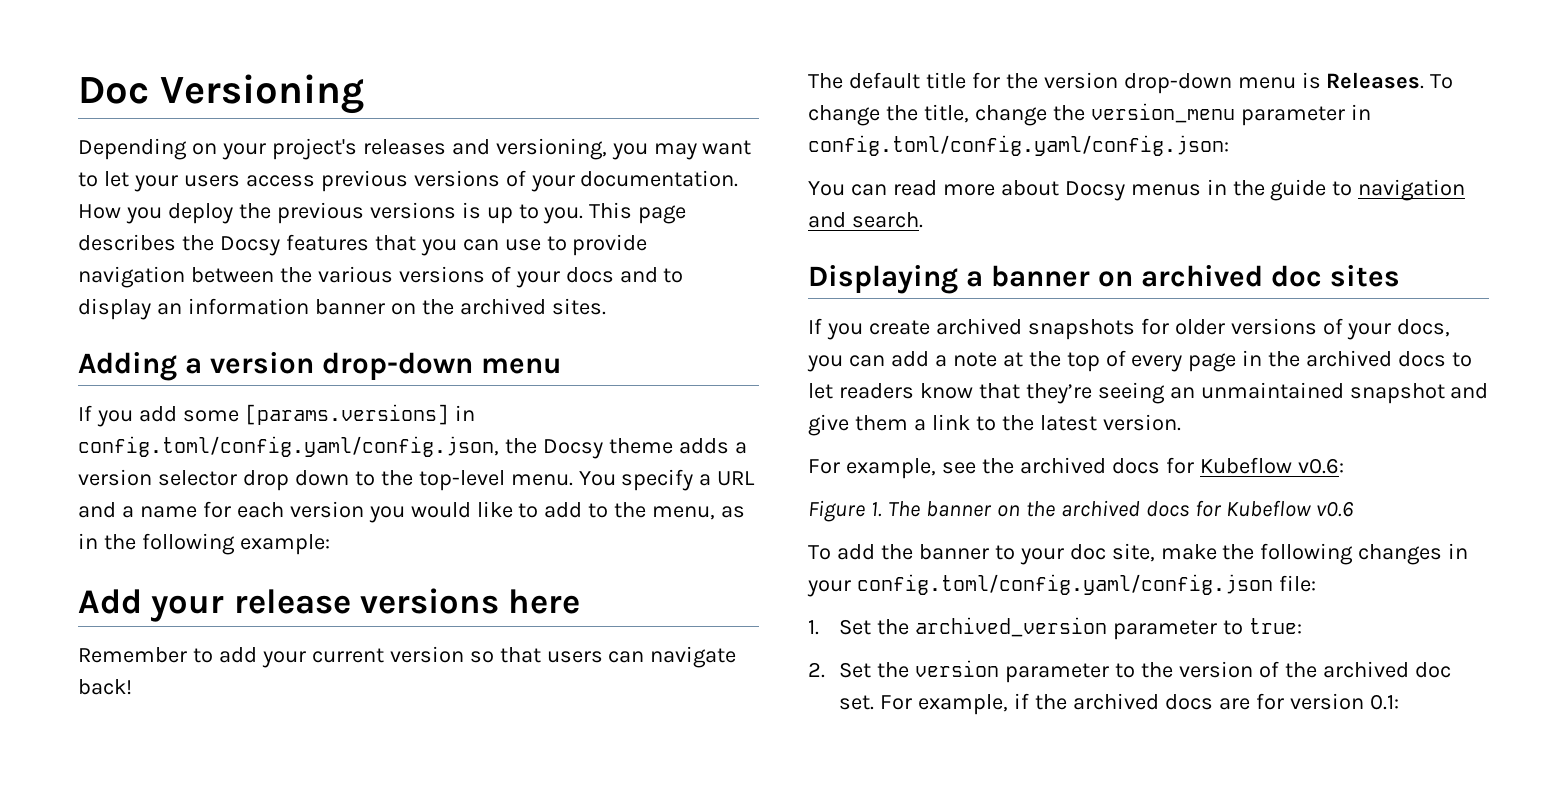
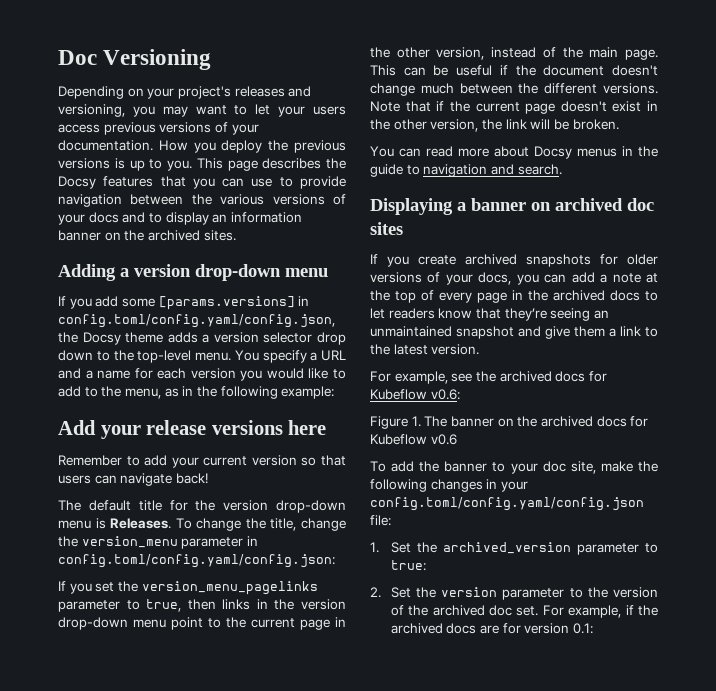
(1229, 145) none -> [58,581,318,595] [58,599,347,612] [58,617,346,630] [370,47,658,60] [370,65,658,76] [370,83,658,96] [370,101,658,114] [370,119,619,132] // If you set the version_menu_pagelinks parameter to true, then links in the version drop-down menu point to the current page in the other version, instead of the main page. This can be useful if the document doesn't change much between the different versions. Note that if the current page doesn't exist in the other version, the link will be broken.

